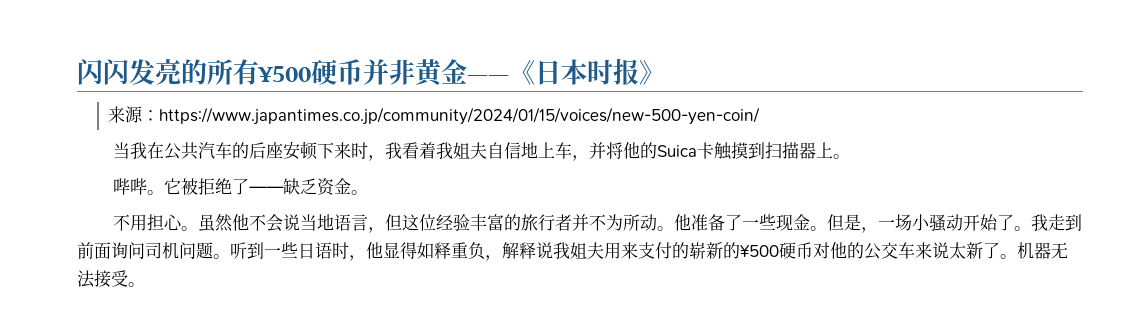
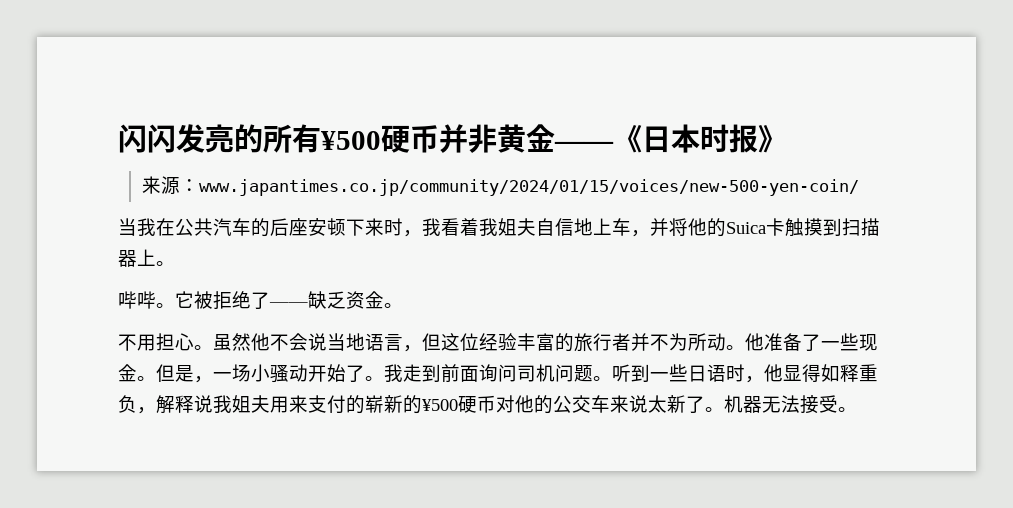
[159,107,761,125] https://www.japantimes.co.jp/community/2024/01/15/voices/new-500-yen-coin/ -> [198,179,859,196] www.japantimes.co.jp/community/2024/01/15/voices/new-500-yen-coin/

